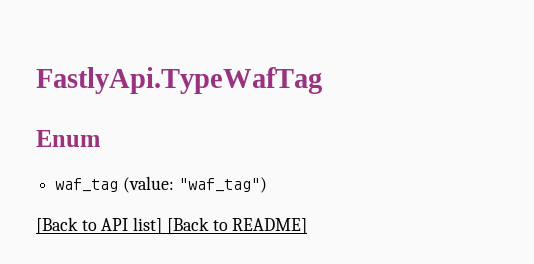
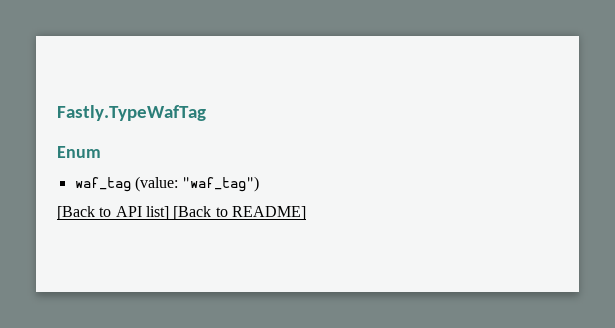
[36,67,322,94] FastlyApi.TypeWafTag -> [57,105,206,121] Fastly.TypeWafTag

